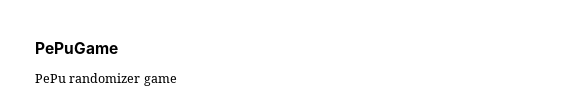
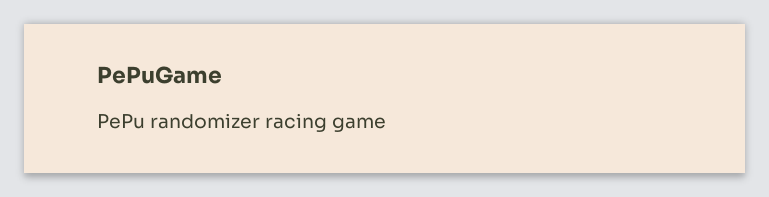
(141, 78) none -> [265,113,328,132] racing

